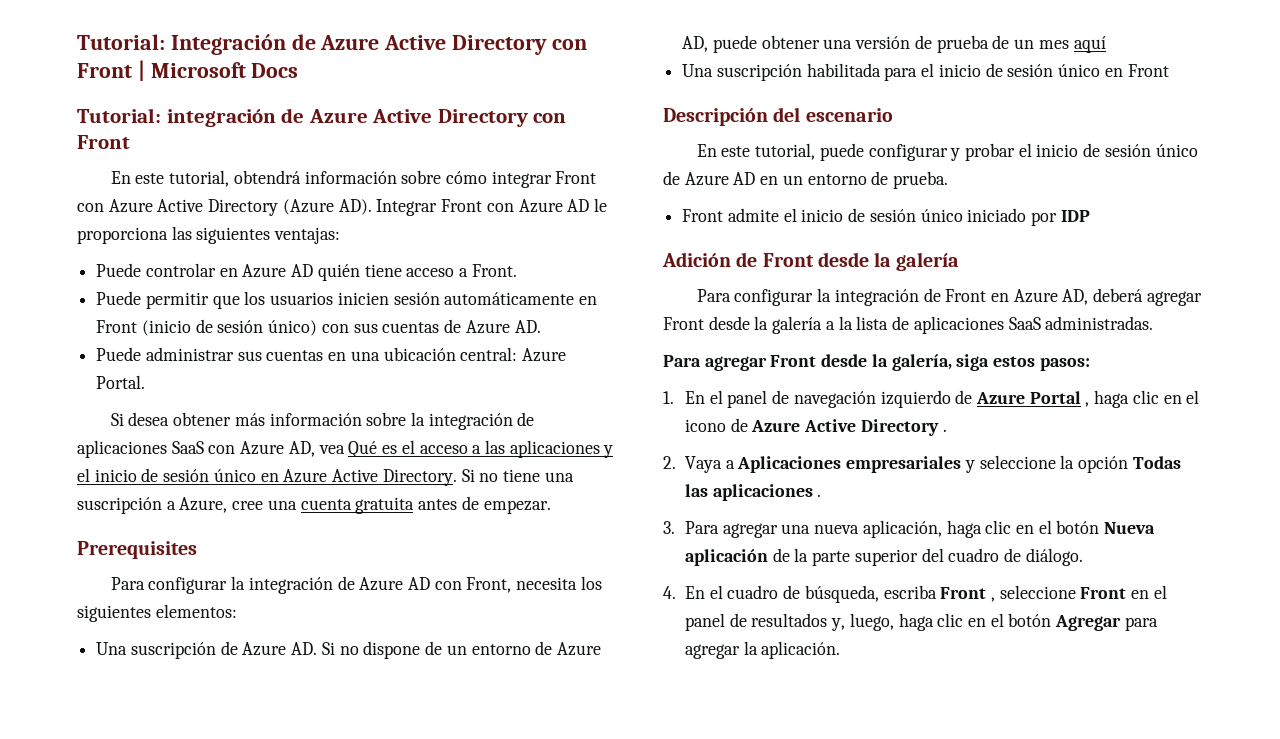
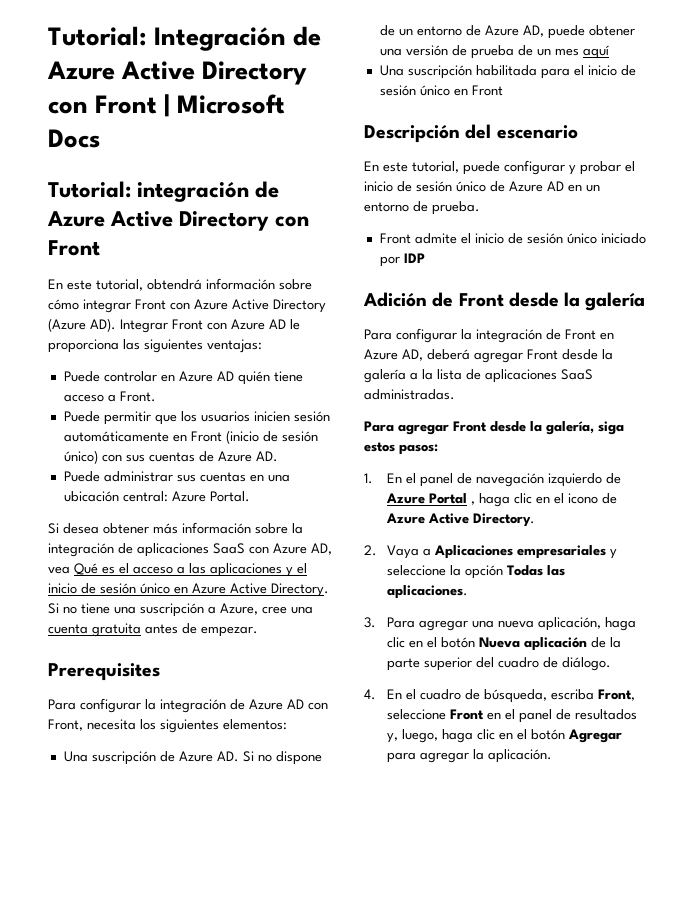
[860,419,947,436] Directory . -> [473,513,536,527] Directory.
[712,484,822,501] aplicaciones . -> [387,585,469,599] aplicaciones.
[940,587,996,602] Front , -> [598,689,636,701] Front,

